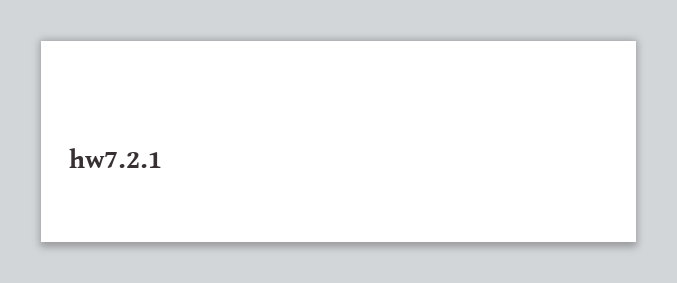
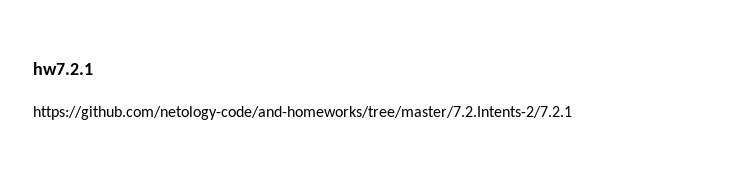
(162, 158) none -> [33,106,572,120] // https://github.com/netology-code/and-homeworks/tree/master/7.2.Intents-2/7.2.1

